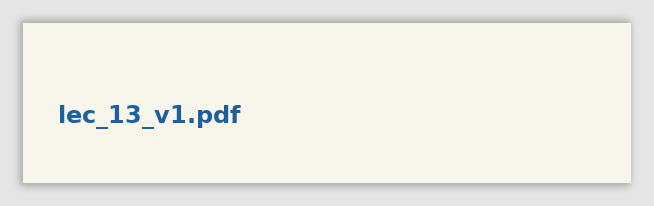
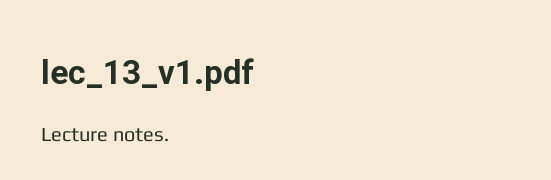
(241, 117) none -> [41,128,170,142] // Lecture notes.

